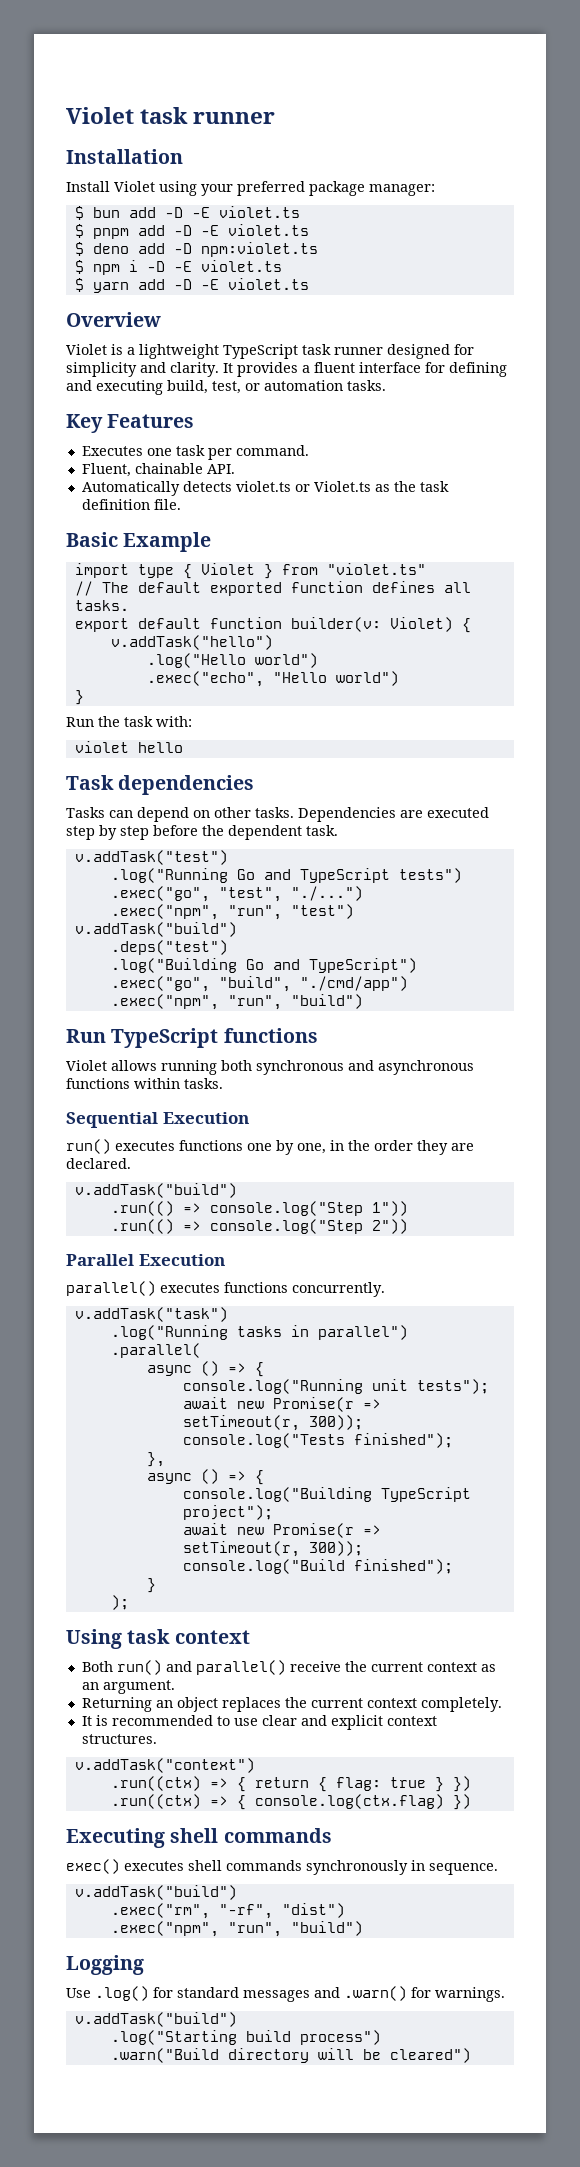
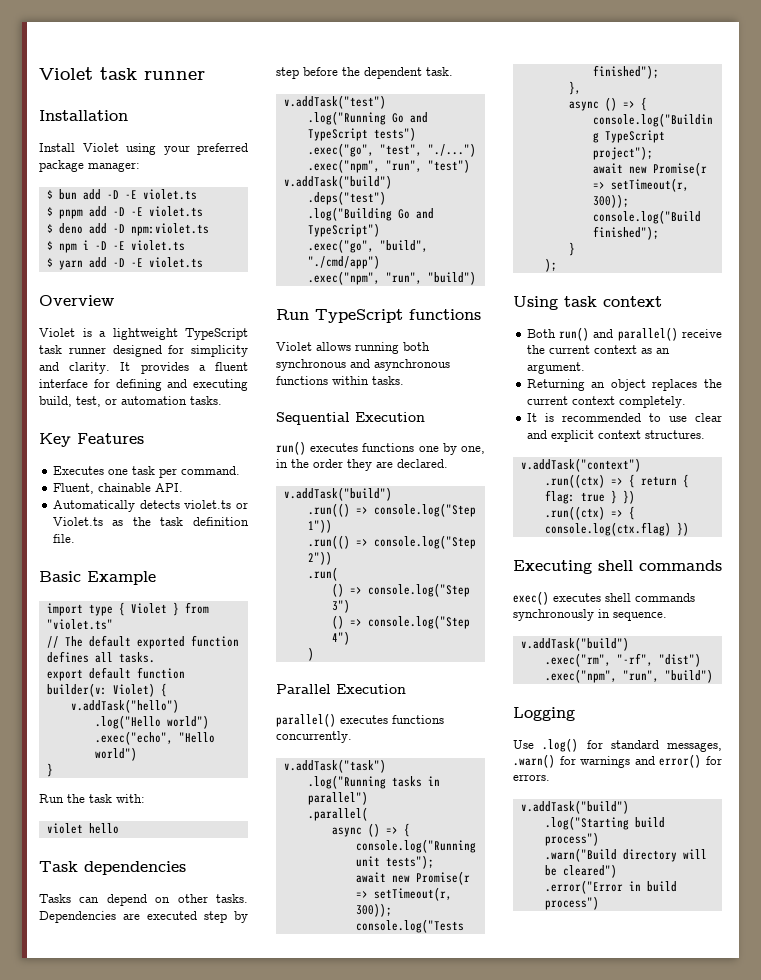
(408, 1226) none -> [307,567,338,581] [331,583,470,597] [331,599,350,613] [331,615,470,629] [331,631,350,645] [307,647,314,661] // .run( // () => console.log("Step 3") // () => console.log("Step 4") // )
[243,1986,505,2002] messages and .warn() for warnings. -> [667,742,722,752] [513,754,722,768] [513,774,550,781] messages, .warn() for warnings and error() for errors.
(471, 2055) none -> [544,880,677,894] [544,896,599,910] // .error("Error in build process")

